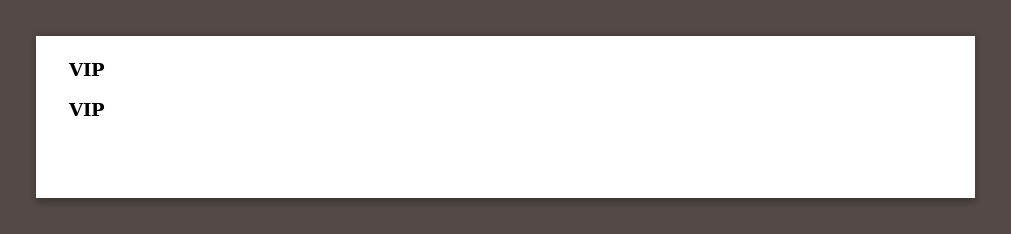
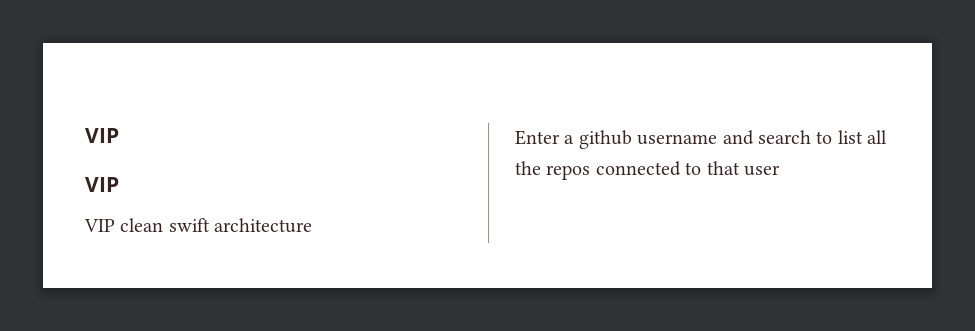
[68,63,105,76] [68,103,105,116] VIP // VIP -> [85,128,119,143] [85,177,119,192] [84,218,313,233] [515,130,888,149] [515,161,780,180] VIP // VIP // VIP clean swift architecture // Enter a github username and search to list all the repos connected to that user

